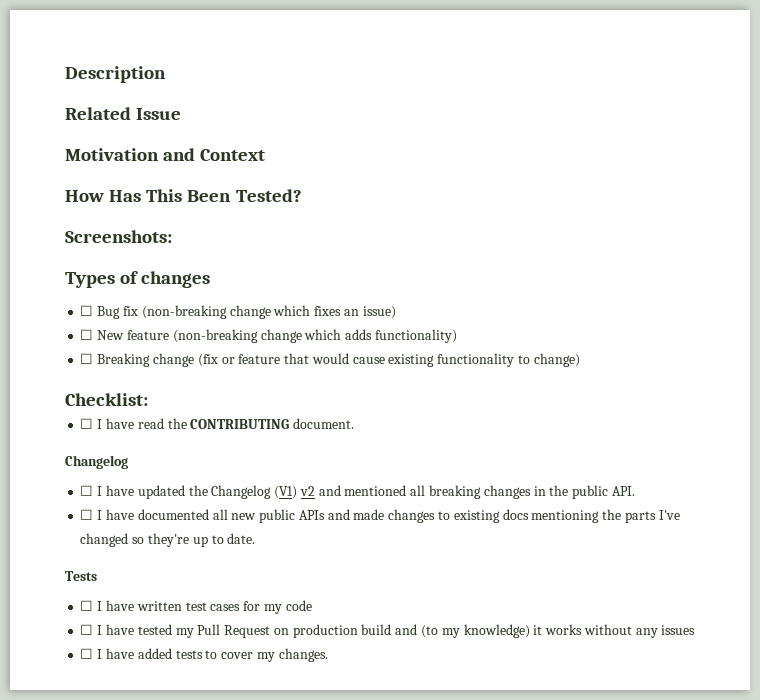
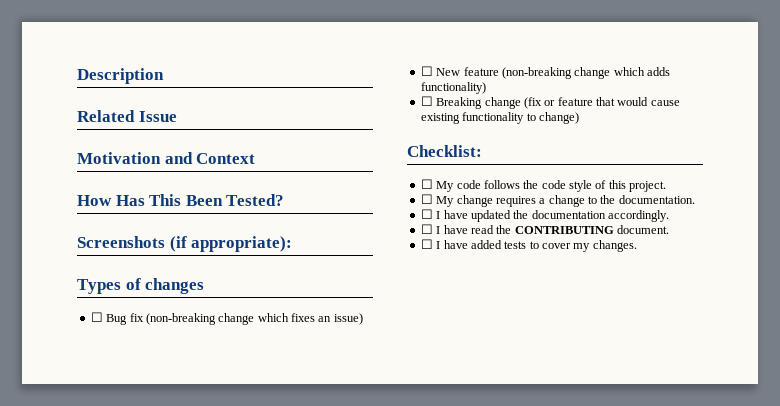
[65,230,172,243] Screenshots: -> [77,236,293,252] Screenshots (if appropriate):
(148, 399) none -> [420,179,667,192] [420,194,695,207] [420,209,669,222] // ☐ My code follows the code style of this project. // ☐ My change requires a change to the documentation. // ☐ I have updated the documentation accordingly.
[65,455,128,469] [80,485,635,499] [80,509,680,523] [80,533,256,547] [65,571,97,581] [80,600,312,614] [80,624,696,638] // Changelog // ☐ I have updated the Changelog (V1) v2 and mentioned all breaking changes in the public API. // ☐ I have documented all new public APIs and made changes to existing docs mentioning the parts I've changed so they're up to date. // Tests // ☐ I have written test cases for my code // ☐ I have tested my Pull Request on production build and (to my knowledge) it works without any issues -> (669, 229) none

